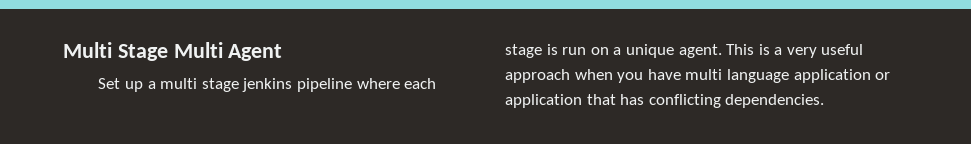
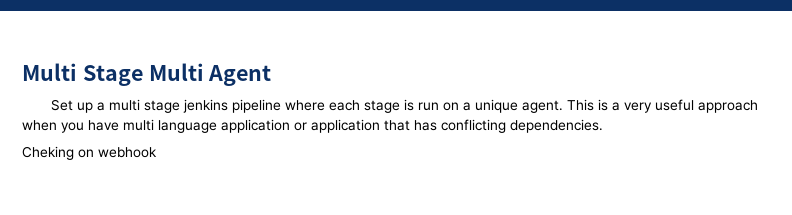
(825, 101) none -> [22,146,157,160] // Cheking on webhook

